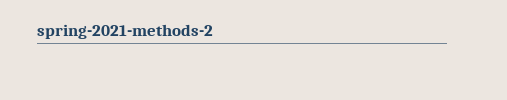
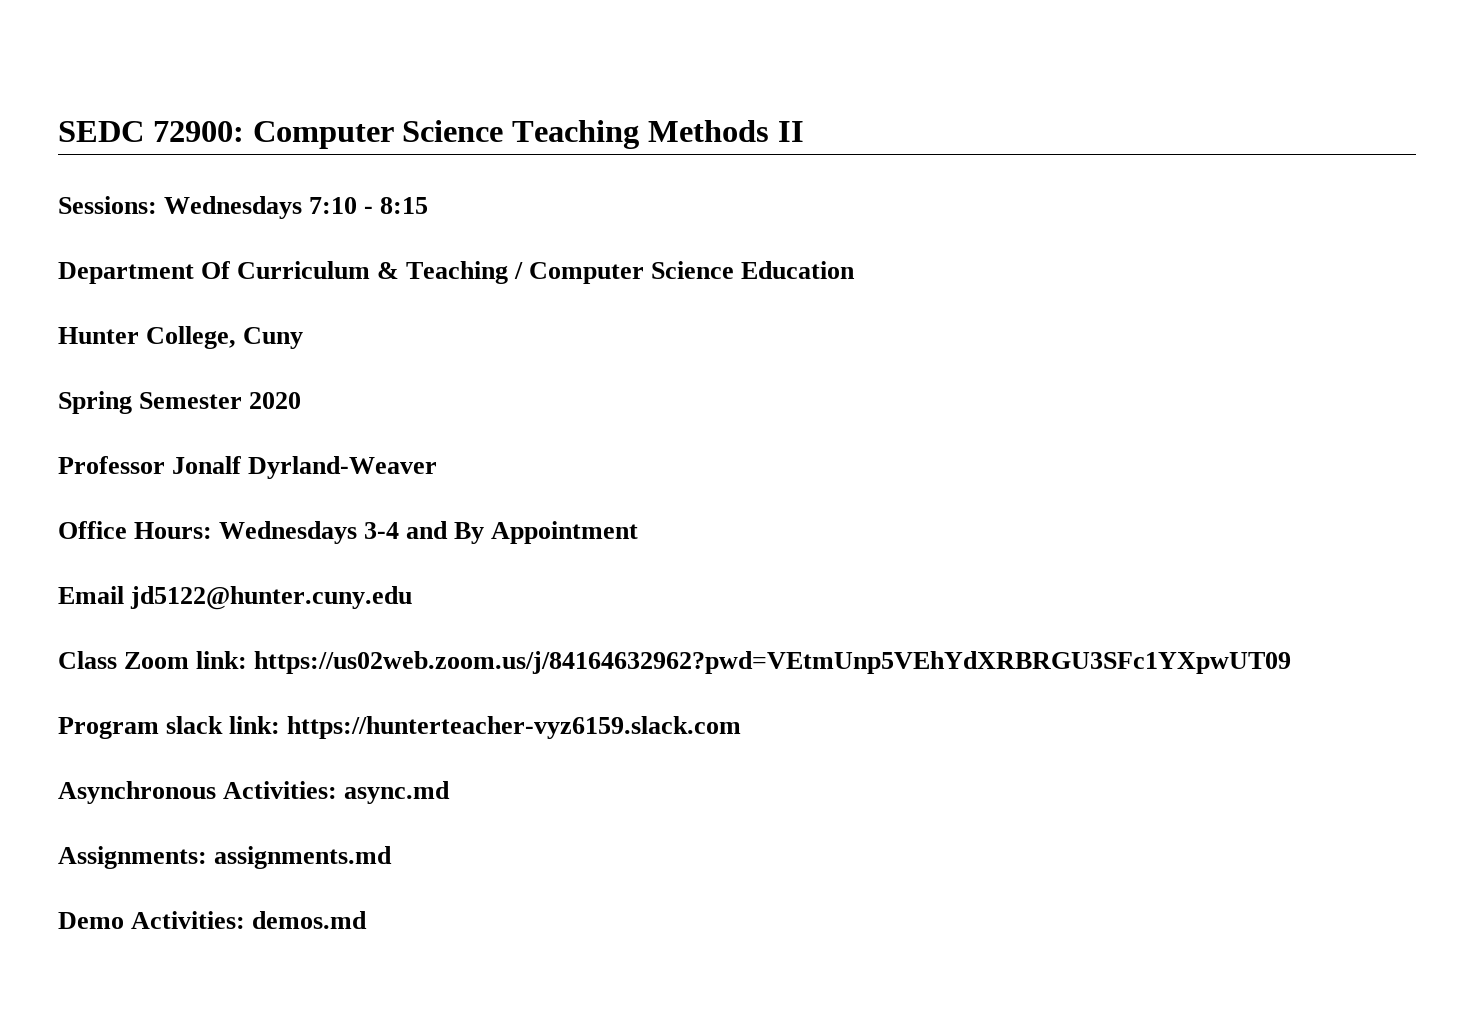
[37,24,213,39] spring-2021-methods-2 -> [58,120,804,149] [58,196,429,219] [58,261,856,284] [58,326,304,349] [58,391,302,414] [58,456,438,479] [58,521,639,544] [58,586,413,610] [58,651,1292,674] [58,716,742,739] [58,781,451,804] [58,846,393,869] [58,911,368,929] SEDC 72900: Computer Science Teaching Methods II // Sessions: Wednesdays 7:10 - 8:15 // Department Of Curriculum & Teaching / Computer Science Education // Hunter College, Cuny // Spring Semester 2020 // Professor Jonalf Dyrland-Weaver // Office Hours: Wednesdays 3-4 and By Appointment // Email jd5122@hunter.cuny.edu // Class Zoom link: https://us02web.zoom.us/j/84164632962?pwd=VEtmUnp5VEhYdXRBRGU3SFc1YXpwUT09 // Program slack link: https://hunterteacher-vyz6159.slack.com // Asynchronous Activities: async.md // Assignments: assignments.md // Demo Activities: demos.md

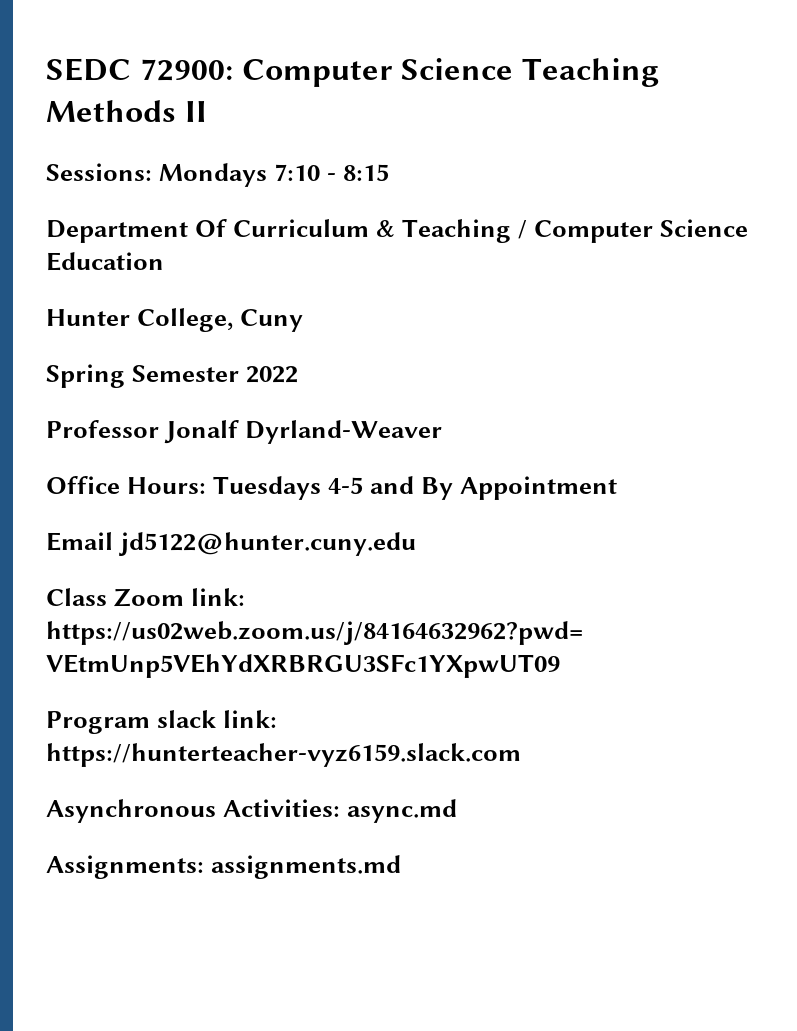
[164,196,303,219] Wednesdays -> [159,163,268,187] Mondays
[249,392,302,409] 2020 -> [246,366,299,383] 2022
[219,521,400,544] Wednesdays 3-4 -> [213,476,364,500] Tuesdays 4-5
[58,911,368,929] // Demo Activities: demos.md -> (402, 867) none

